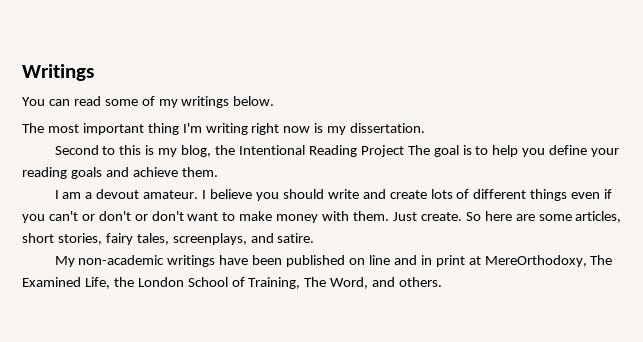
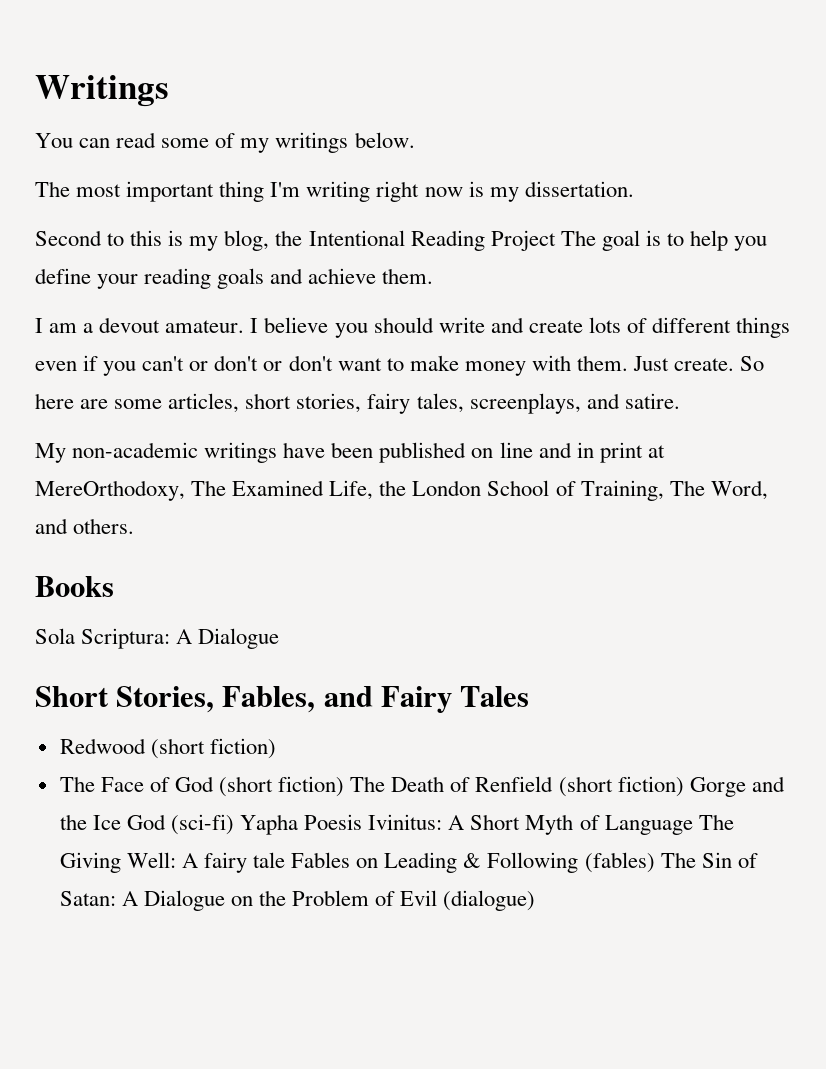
(443, 282) none -> [35,576,114,597] [35,628,280,649] [35,686,530,713] [59,738,276,759] [59,776,785,797] [59,814,734,835] [59,852,758,873] [59,890,536,911] // Books // Sola Scriptura: A Dialogue // Short Stories, Fables, and Fairy Tales // Redwood (short fiction) // The Face of God (short fiction) The Death of Renfield (short fiction) Gorge and the Ice God (sci-fi) Yapha Poesis Ivinitus: A Short Myth of Language The Giving Well: A fairy tale Fables on Leading & Following (fables) The Sin of Satan: A Dialogue on the Problem of Evil (dialogue)

